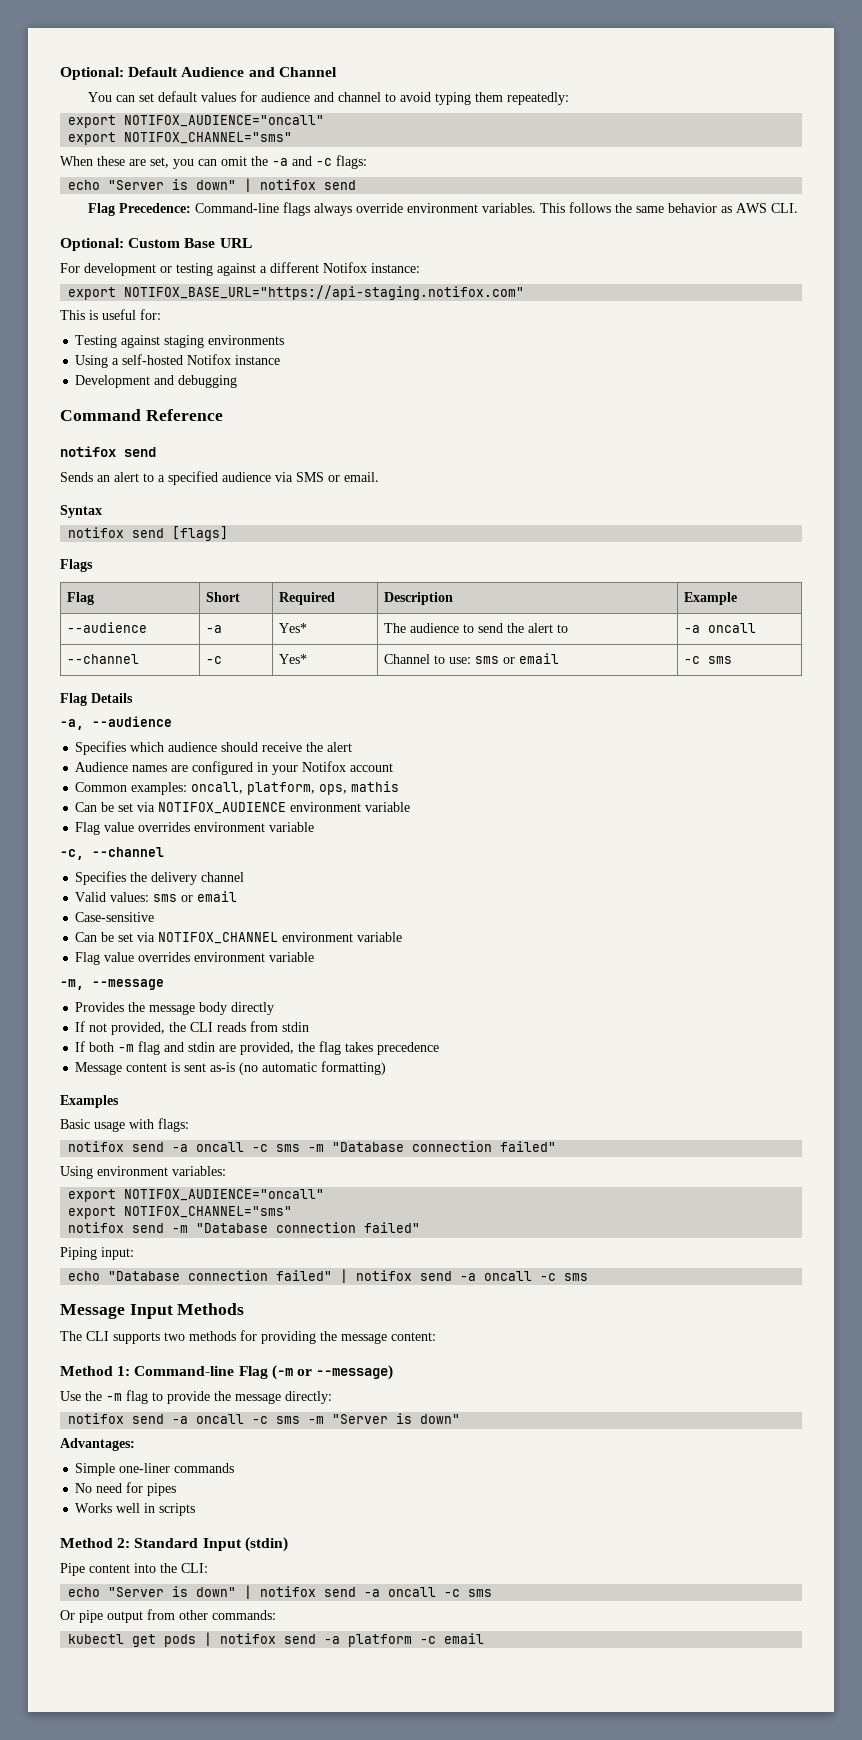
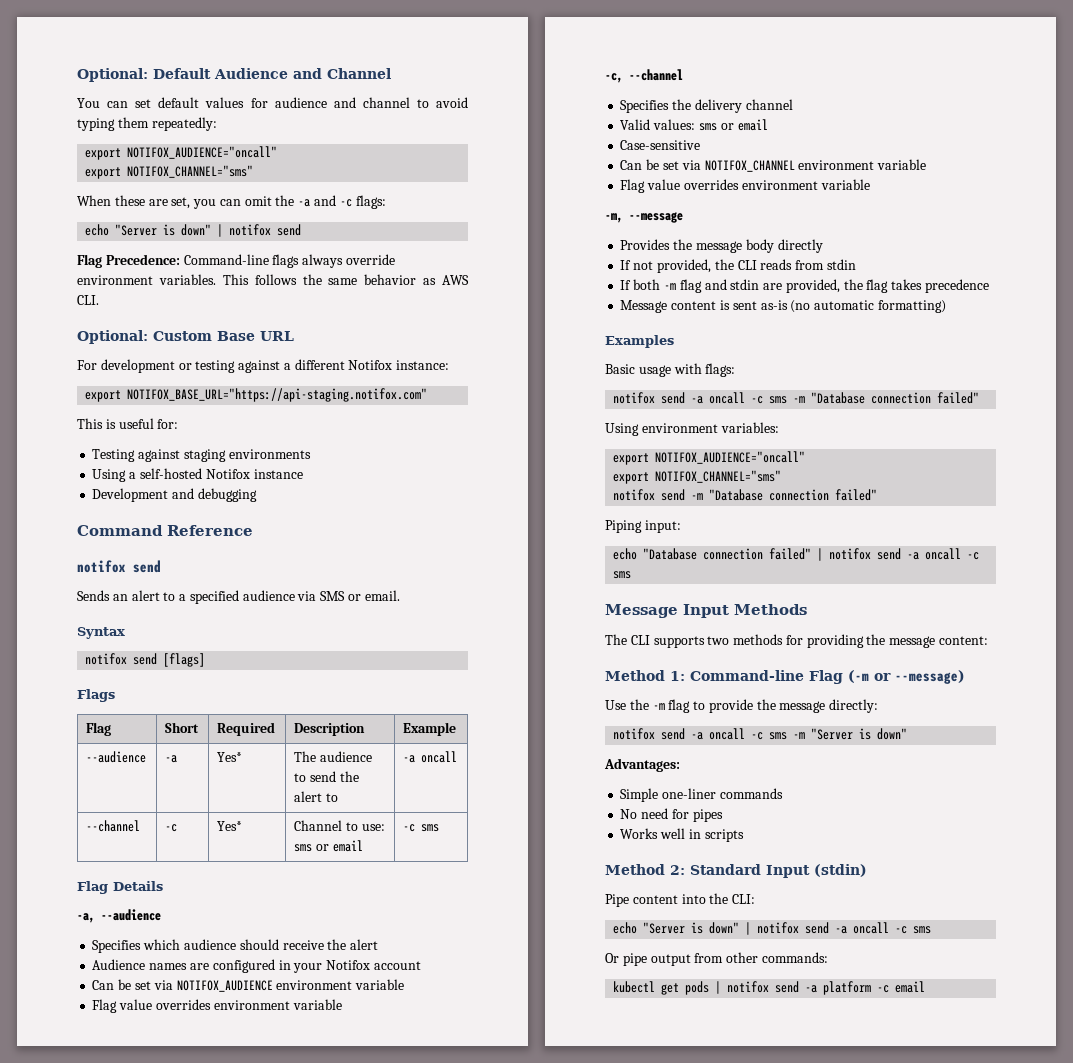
[75,781,400,795] // Common examples: oncall, platform, ops, mathis -> (421, 965) none

